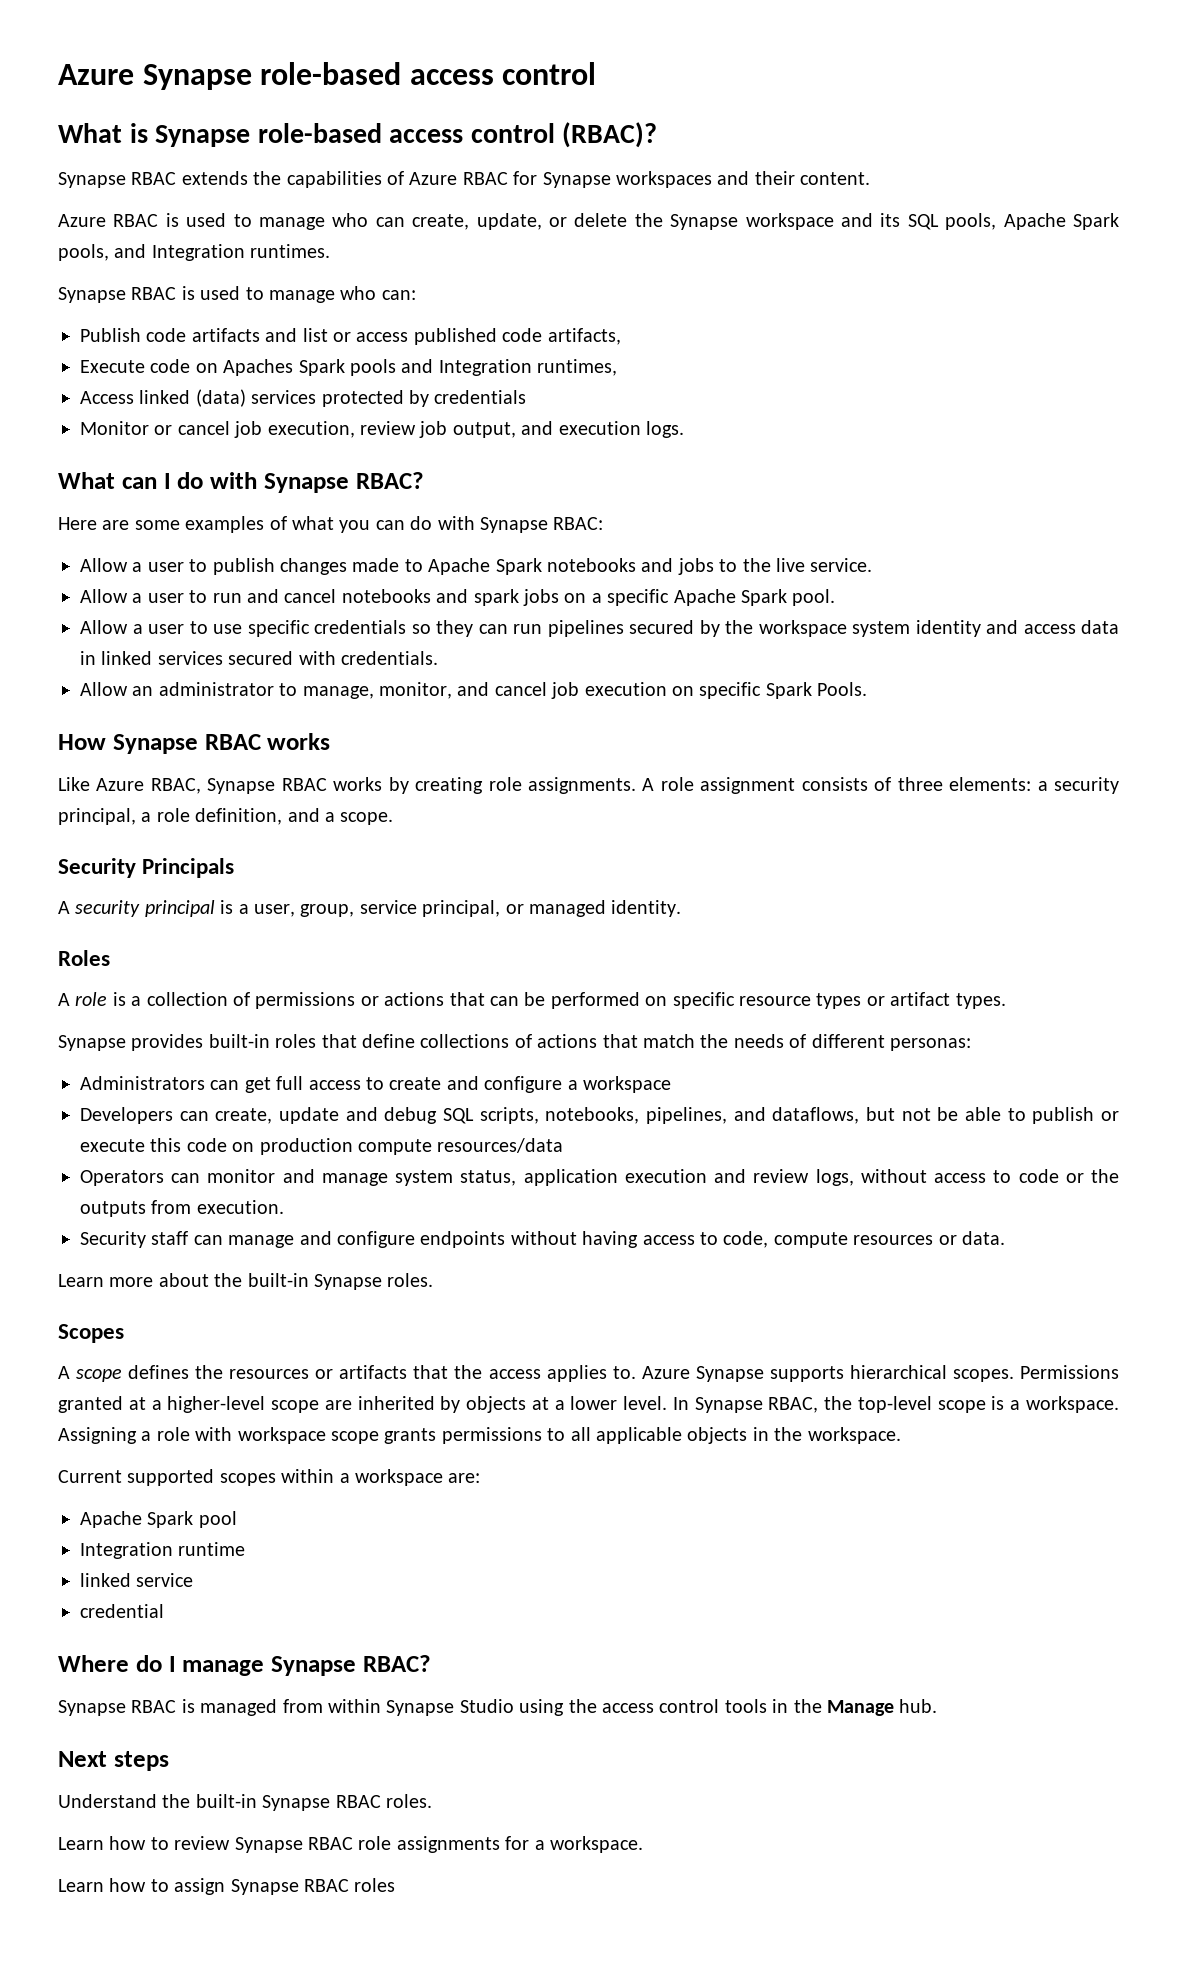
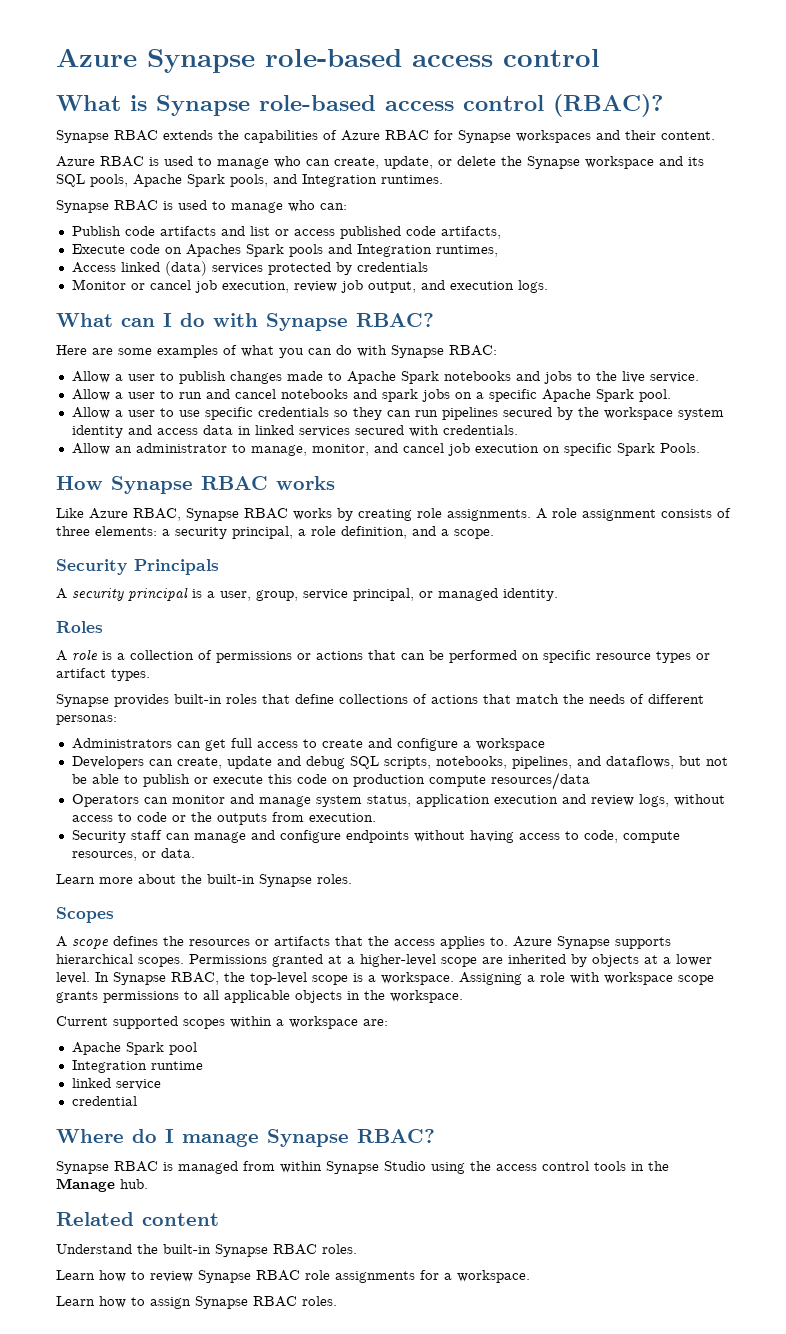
[853,1235,934,1245] resources -> [71,851,137,861] resources,
[58,1751,169,1771] Next steps -> [56,1212,219,1226] Related content
[354,1878,396,1892] roles -> [302,1296,337,1306] roles.

